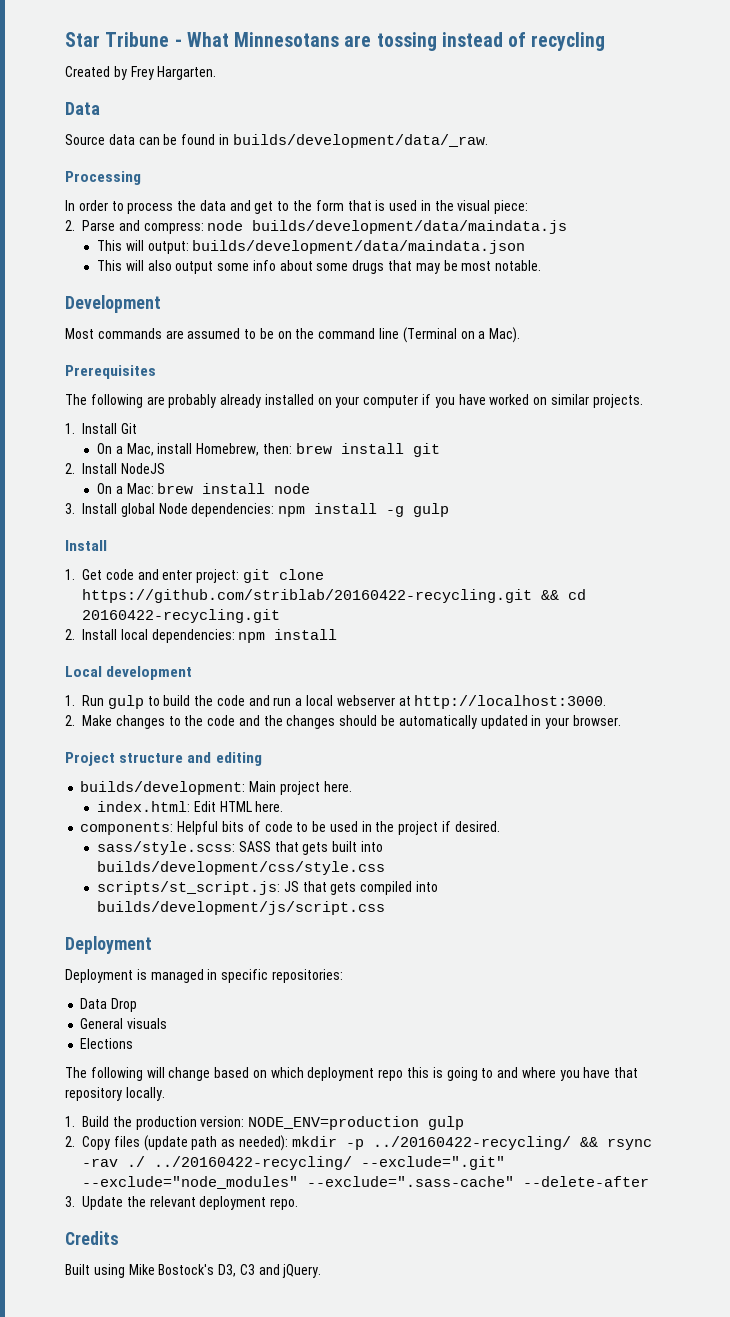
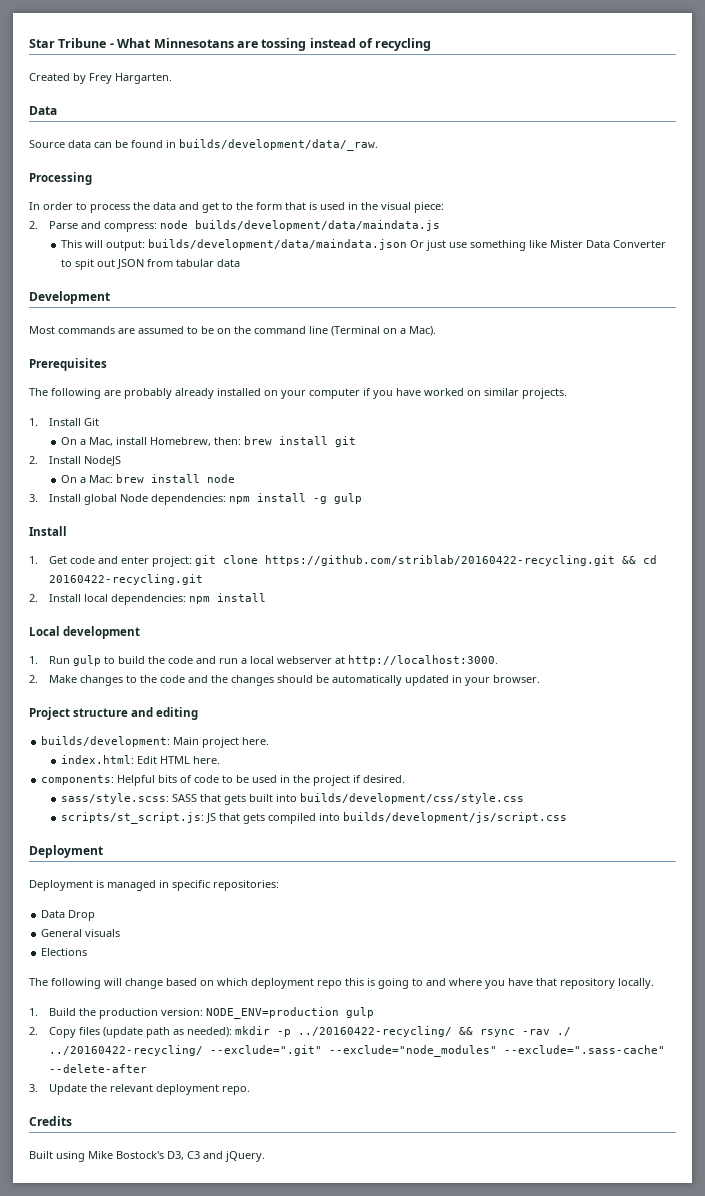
[96,260,542,274] // This will also output some info about some drugs that may be most notable. -> [410,240,667,251] [61,259,241,270] Or just use something like Mister Data Converter to spit out JSON from tabular data

